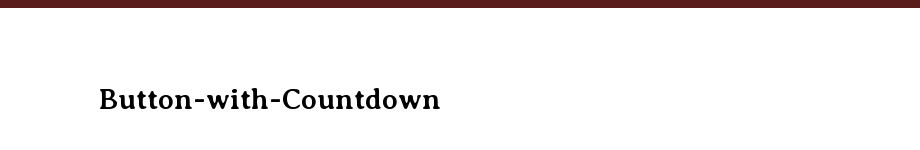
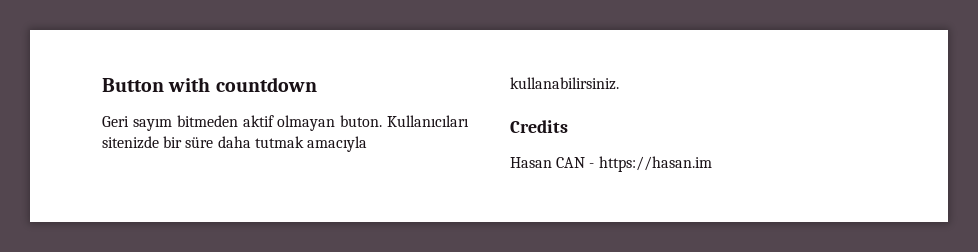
[99,88,441,109] Button-with-Countdown -> [102,77,317,92] [102,115,469,131] [102,136,367,152] [510,77,619,90] [510,120,568,133] [510,156,712,172] Button with countdown // Geri sayım bitmeden aktif olmayan buton. Kullanıcıları sitenizde bir süre daha tutmak amacıyla kullanabilirsiniz. // Credits // Hasan CAN - https://hasan.im

